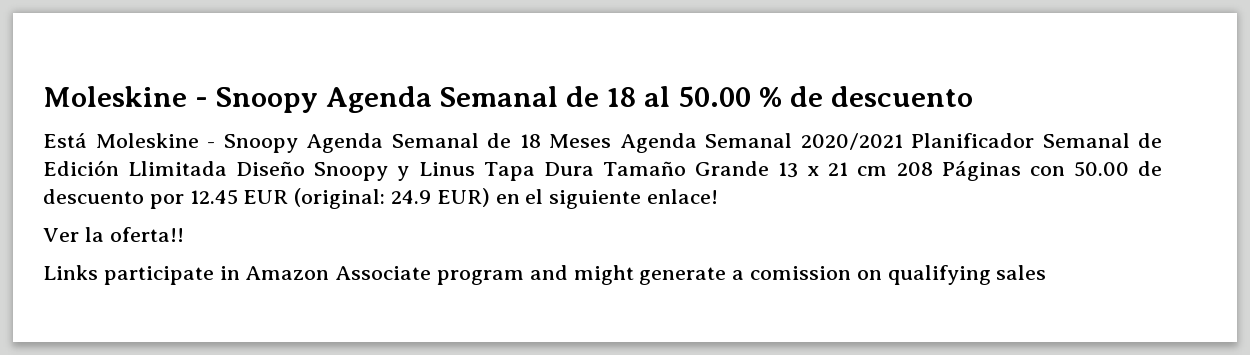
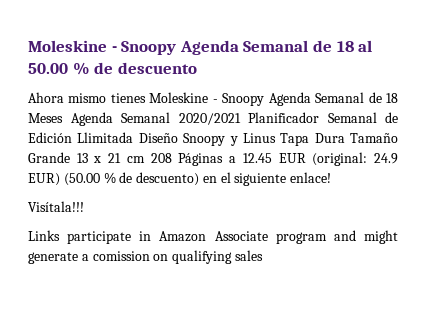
[43,133,87,148] Está -> [28,92,146,103] Ahora mismo tienes
[1029,161,1162,177] [43,189,184,209] con 50.00 de descuento por -> [229,156,237,163] a
(490, 197) none -> [63,172,200,186] (50.00 % de descuento)
[43,227,184,242] Ver la oferta!! -> [28,201,84,212] Visítala!!!

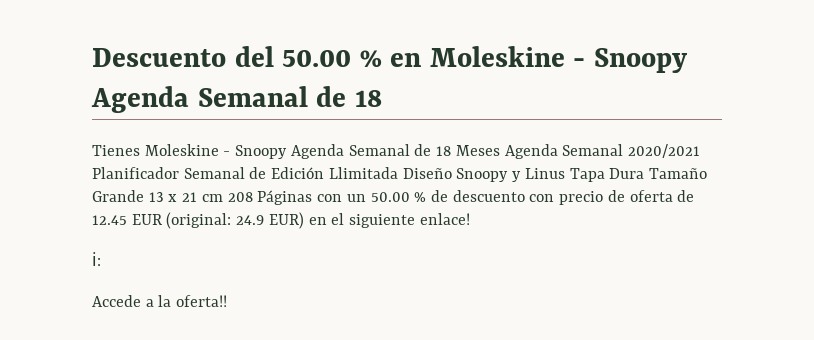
[28,40,373,55] [28,62,197,75] [28,92,146,103] Moleskine - Snoopy Agenda Semanal de 18 al 50.00 % de descuento // Ahora mismo tienes -> [92,46,688,73] [91,86,382,113] [92,145,140,156] Descuento del 50.00 % en Moleskine - Snoopy Agenda Semanal de 18 // Tienes
[229,156,237,163] a -> [317,190,695,205] con un 50.00 % de descuento con precio de oferta de
[63,172,200,186] (50.00 % de descuento) -> (304, 220) none
[28,201,84,212] [28,230,398,244] [28,250,263,264] Visítala!!! // Links participate in Amazon Associate program and might generate a comission on qualifying sales -> [92,252,101,266] [92,295,228,307] ℹ: // Accede a la oferta!!

